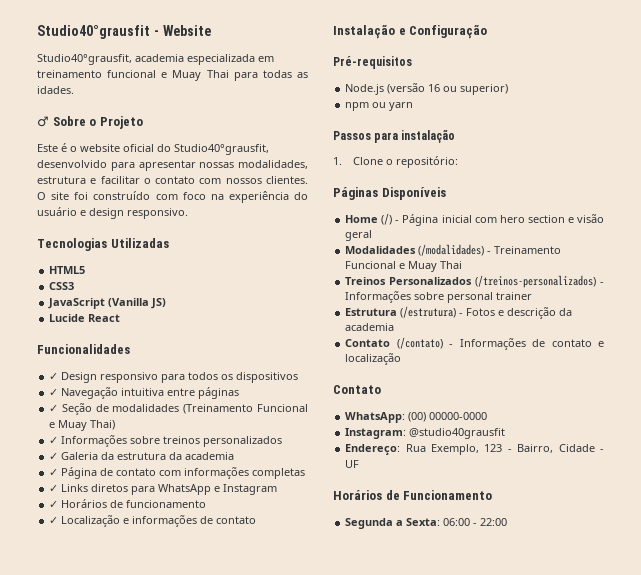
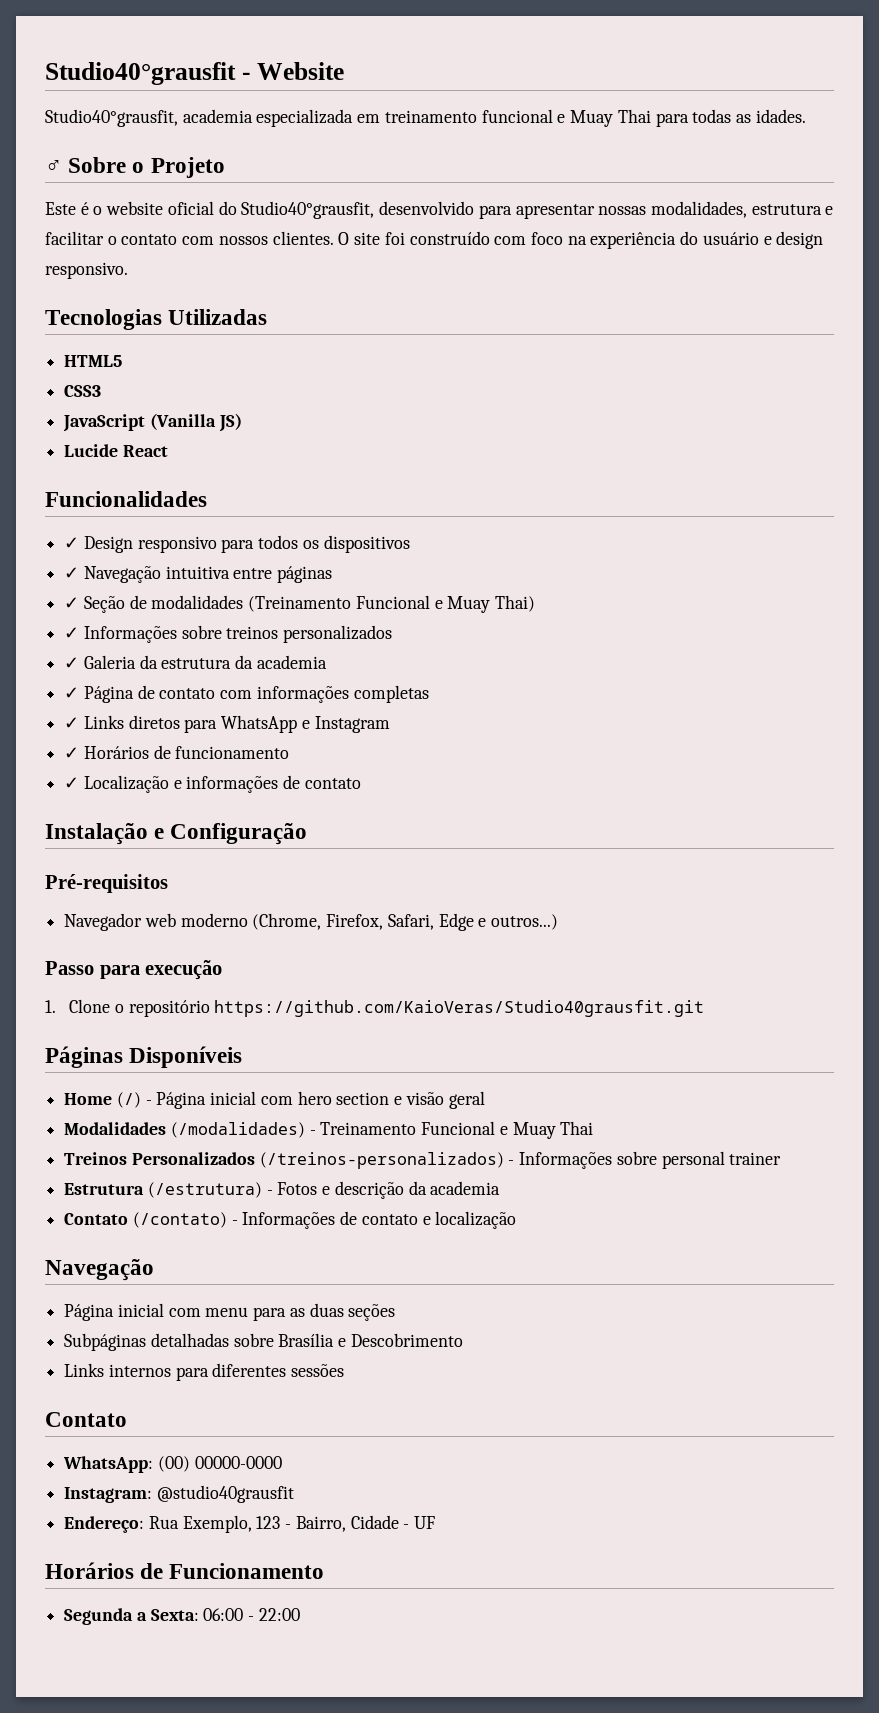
[345,83,509,95] [345,102,414,111] [333,129,456,143] Node.js (versão 16 ou superior) // npm ou yarn // Passos para instalação -> [64,913,559,931] [45,960,223,980] Navegador web moderno (Chrome, Firefox, Safari, Edge e outros...) // Passo para execução
[395,156,458,168] repositório: -> [128,1000,705,1017] repositório https://github.com/KaioVeras/Studio40grausfit.git
(402, 359) none -> [45,1259,154,1281] [64,1303,396,1321] [64,1333,463,1351] [64,1363,345,1381] // Navegação // Página inicial com menu para as duas seções // Subpáginas detalhadas sobre Brasília e Descobrimento // Links internos para diferentes sessões

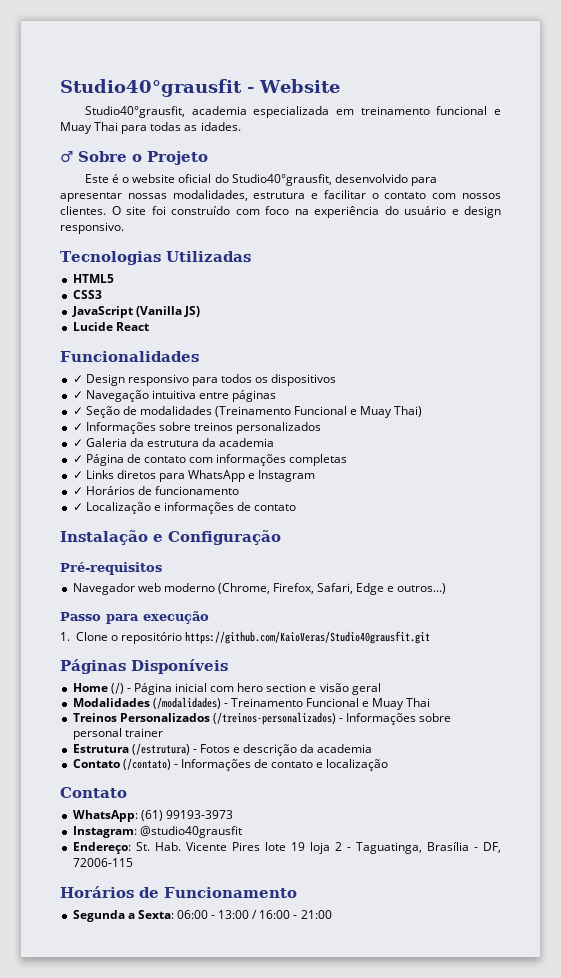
[45,1259,154,1281] [64,1303,396,1321] [64,1333,463,1351] [64,1363,345,1381] // Navegação // Página inicial com menu para as duas seções // Subpáginas detalhadas sobre Brasília e Descobrimento // Links internos para diferentes sessões -> (389, 765) none
[157,1456,282,1472] (00) 00000-0000 -> [140,810,233,821] (61) 99193-3973
[148,1515,436,1533] Rua Exemplo, 123 - Bairro, Cidade - UF -> [135,842,502,854] [72,858,133,867] St. Hab. Vicente Pires lote 19 loja 2 - Taguatinga, Brasília - DF, 72006-115
[258,1608,300,1621] 22:00 -> [218,910,332,919] 13:00 / 16:00 - 21:00

